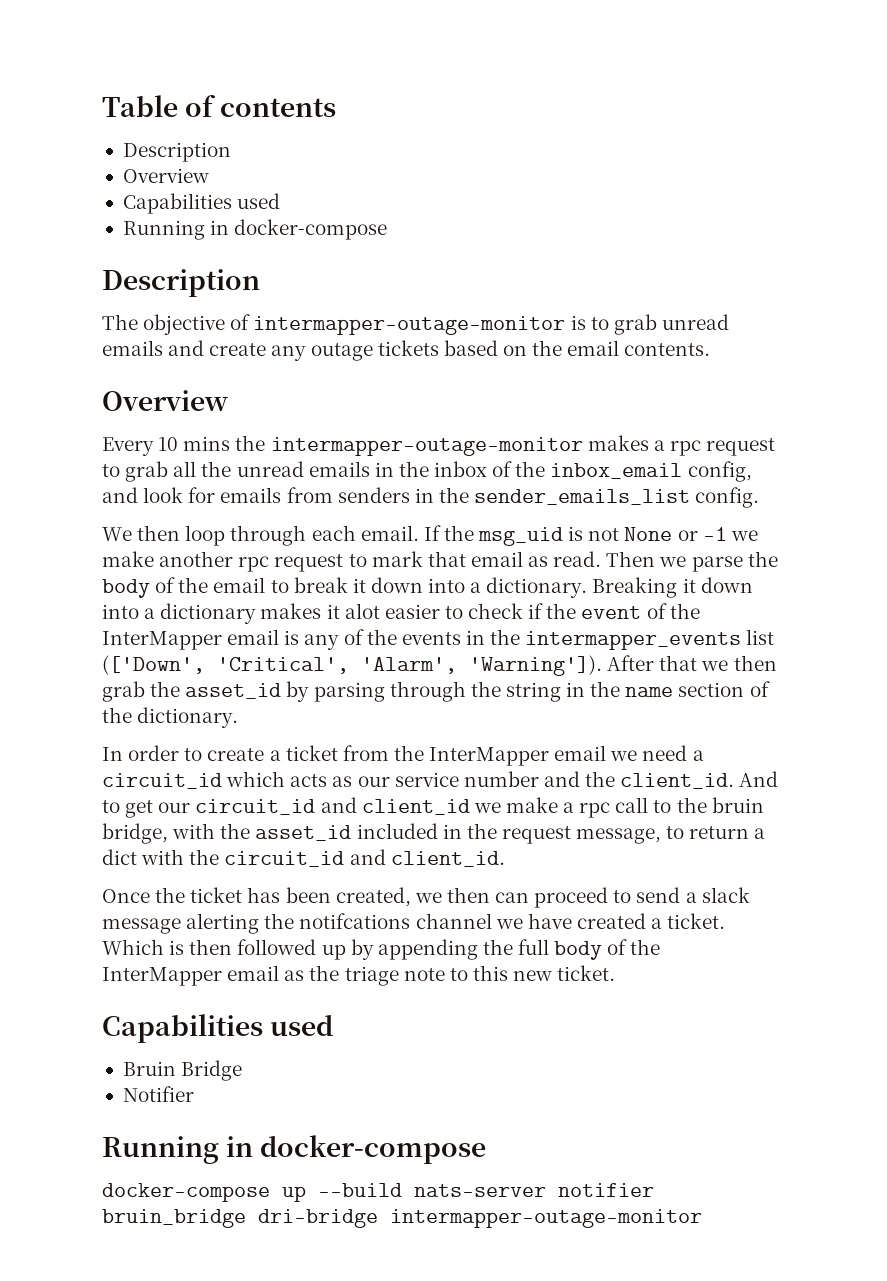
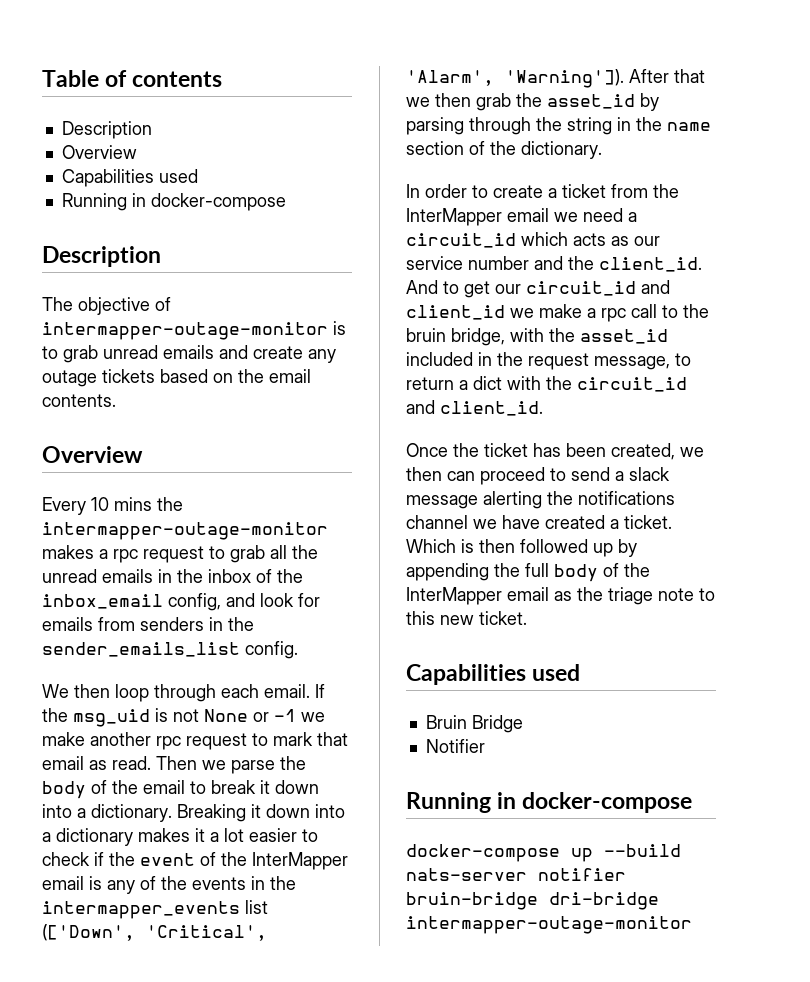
[344,603,380,619] alot -> [210,828,244,842] a lot
[299,913,411,929] notifcations -> [578,491,675,505] notifications
[102,1209,246,1228] bruin_bridge -> [406,892,538,910] bruin-bridge

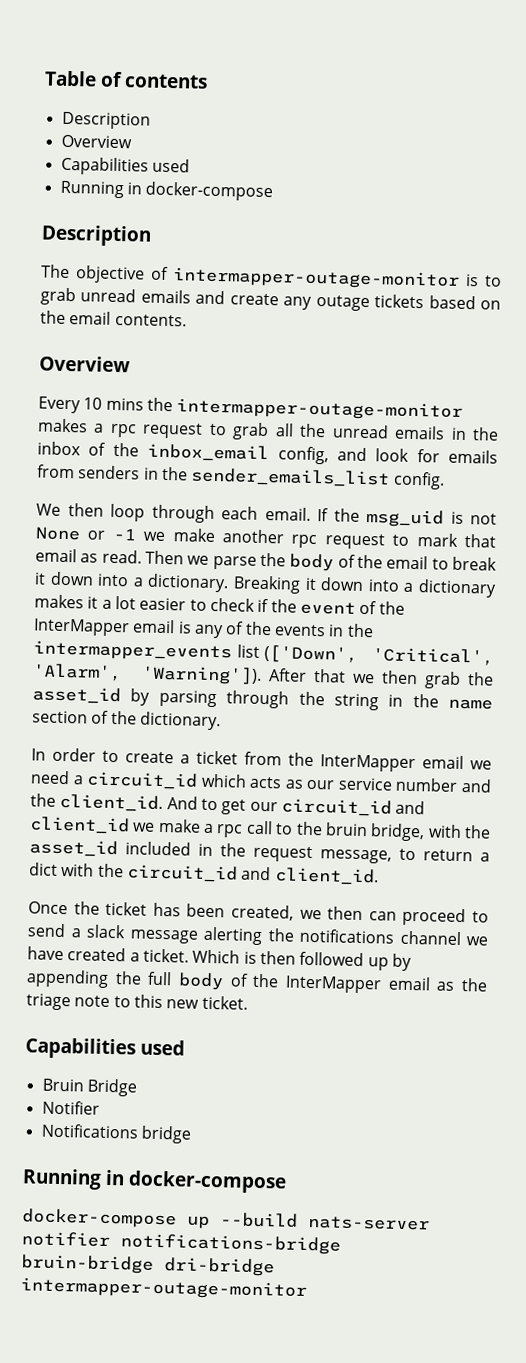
(485, 746) none -> [40,1123,192,1144] // Notifications bridge
(626, 874) none -> [120,1233,341,1255] notifications-bridge

